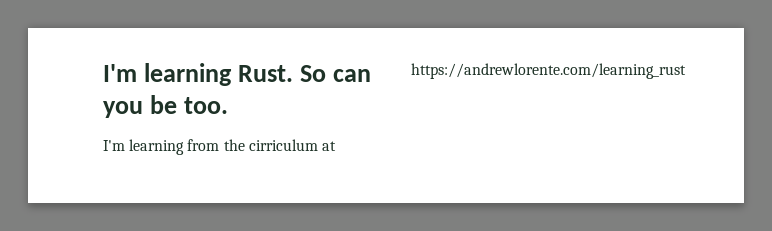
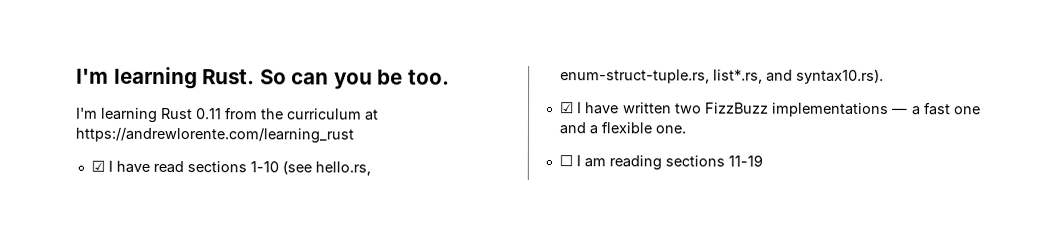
(185, 147) none -> [160,107,222,120] Rust 0.11
[248,139,318,151] cirriculum -> [286,108,362,120] curriculum
(686, 71) none -> [90,160,371,176] [559,68,884,84] [559,102,981,118] [558,121,686,135] [558,154,763,171] // ☑ I have read sections 1-10 (see hello.rs, enum-struct-tuple.rs, list*.rs, and syntax10.rs). // ☑ I have written two FizzBuzz implementations — a fast one and a flexible one. // ☐ I am reading sections 11-19

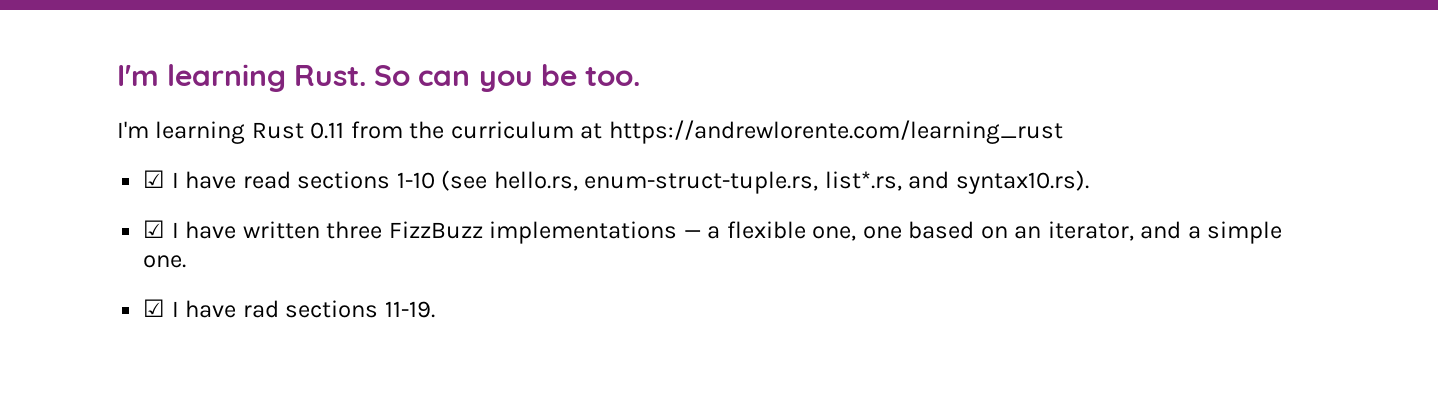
[674,103,702,114] two -> [326,221,383,239] three
[923,102,981,116] fast one -> [726,221,1134,241] flexible one, one based on an iterator,
[600,121,652,134] flexible -> [1207,221,1283,244] simple
[558,154,763,171] ☐ I am reading sections 11-19 -> [143,299,435,318] ☑ I have rad sections 11-19.

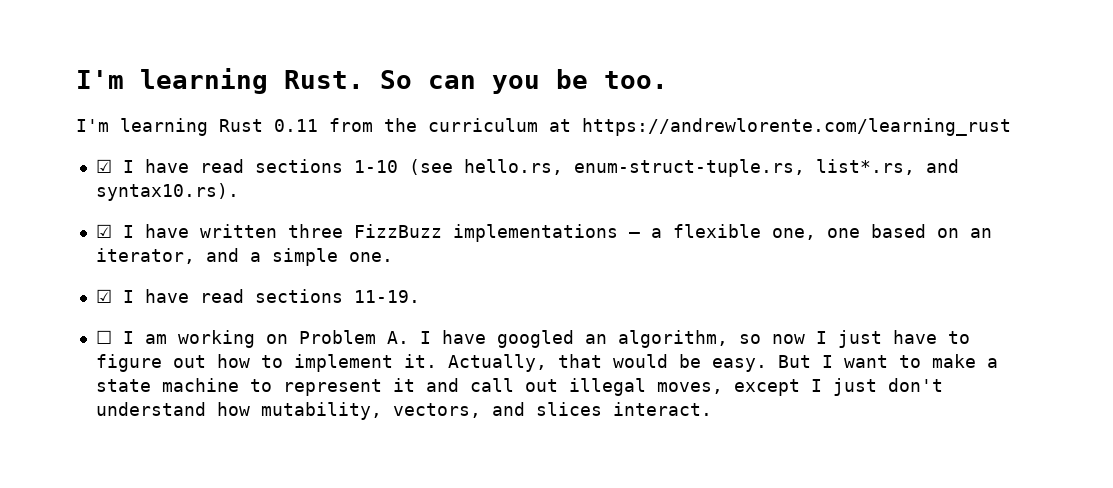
[242,300,279,318] rad -> [199,289,244,303] read
(435, 309) none -> [95,330,970,348] [95,354,998,372] [95,378,943,396] [95,402,712,420] // ☐ I am working on Problem A. I have googled an algorithm, so now I just have to figure out how to implement it. Actually, that would be easy. But I want to make a state machine to represent it and call out illegal moves, except I just don't understand how mutability, vectors, and slices interact.

